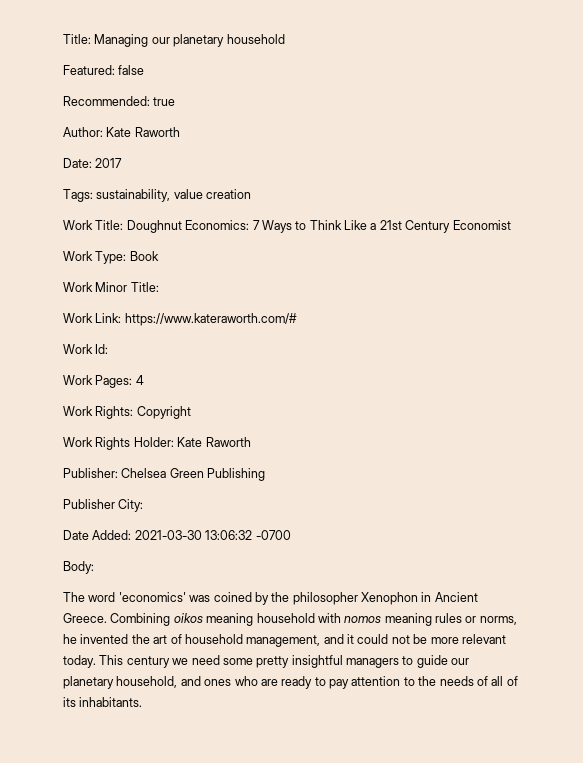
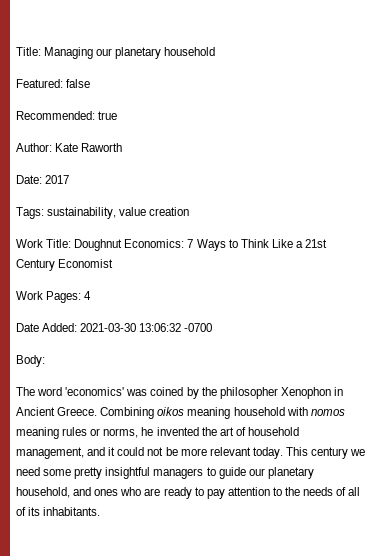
[95,251,159,264] [63,282,159,292] [63,313,297,326] [63,344,109,354] [63,375,144,388] [63,406,191,419] [63,437,251,450] [63,468,266,481] [63,499,144,512] Type: Book // Work Minor Title: // Work Link: https://www.kateraworth.com/# // Work Id: // Work Pages: 4 // Work Rights: Copyright // Work Rights Holder: Kate Raworth // Publisher: Chelsea Green Publishing // Publisher City: -> [46,291,92,303] Pages: 4

